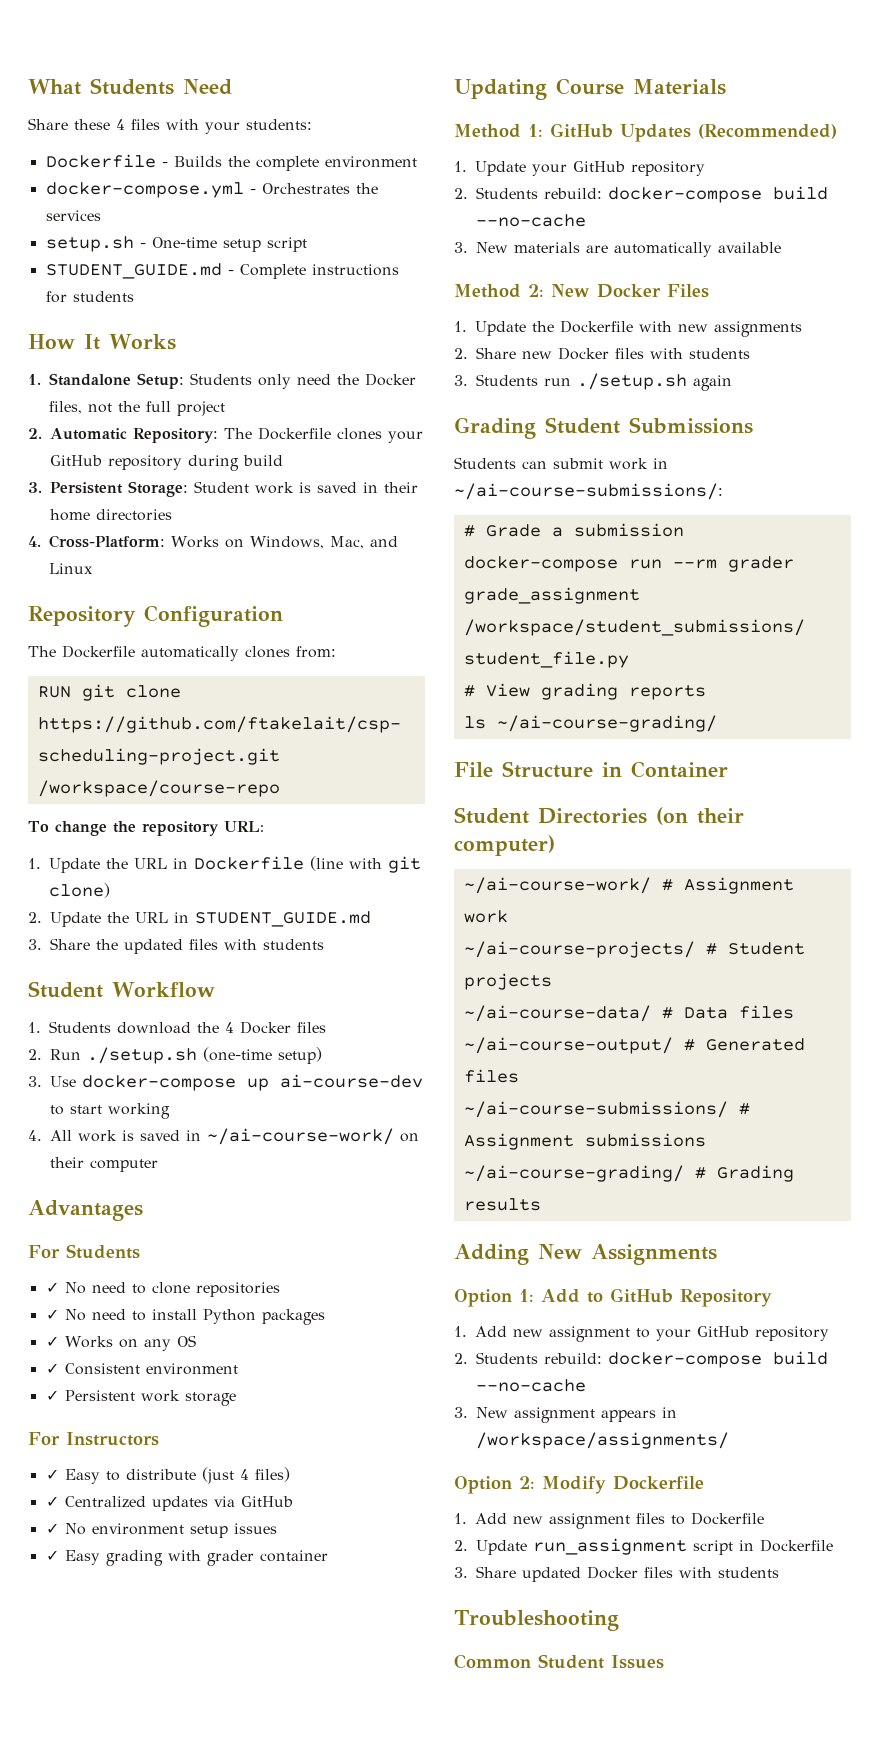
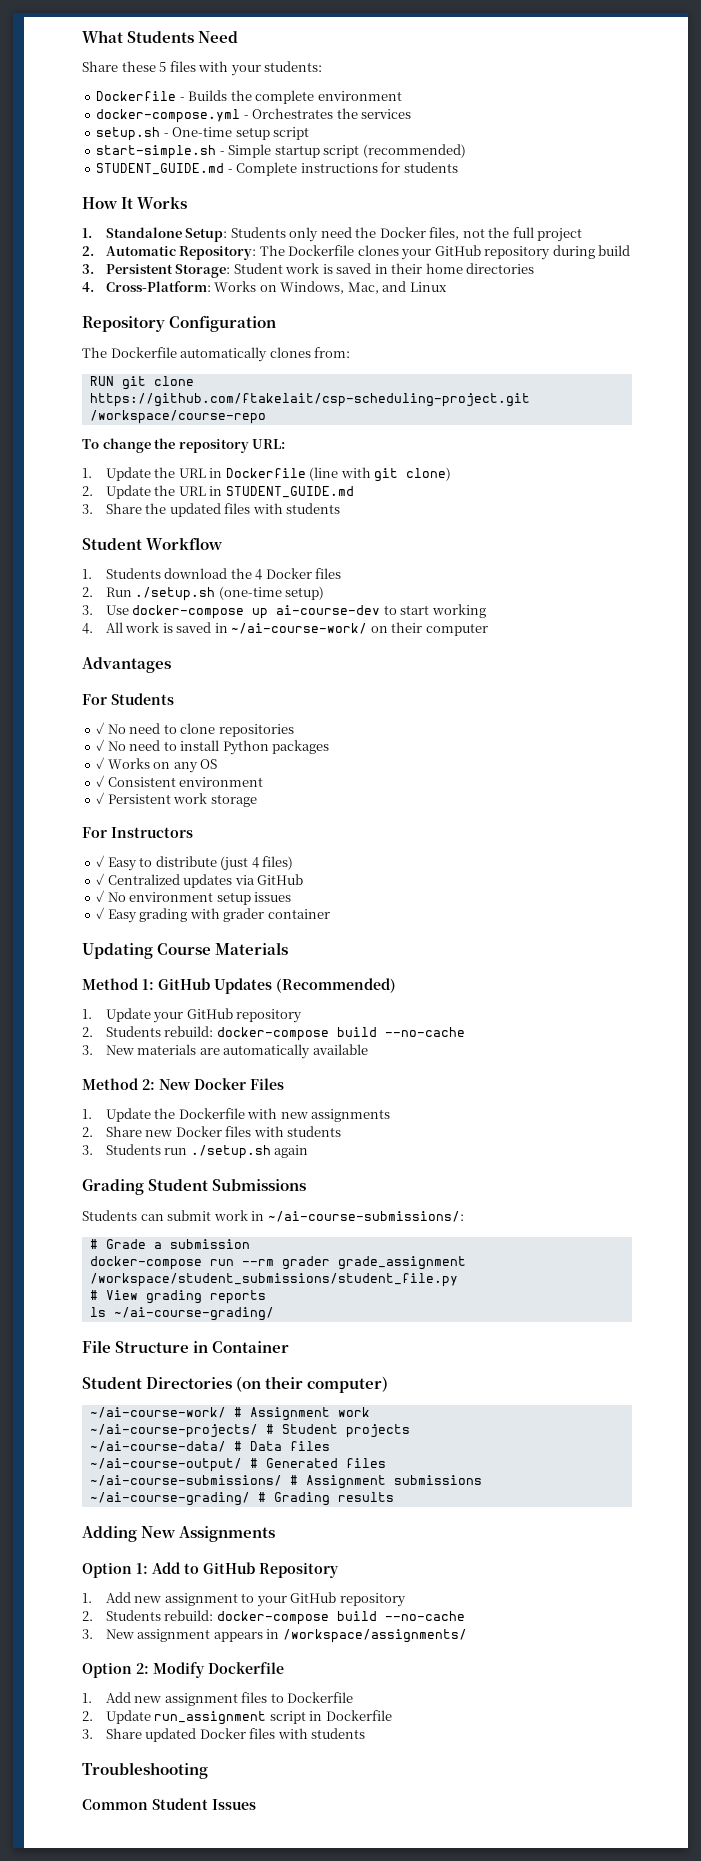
[116,119,125,130] 4 -> [159,62,167,72] 5
(307, 244) none -> [96,144,466,159] // start-simple.sh - Simple startup script (recommended)

